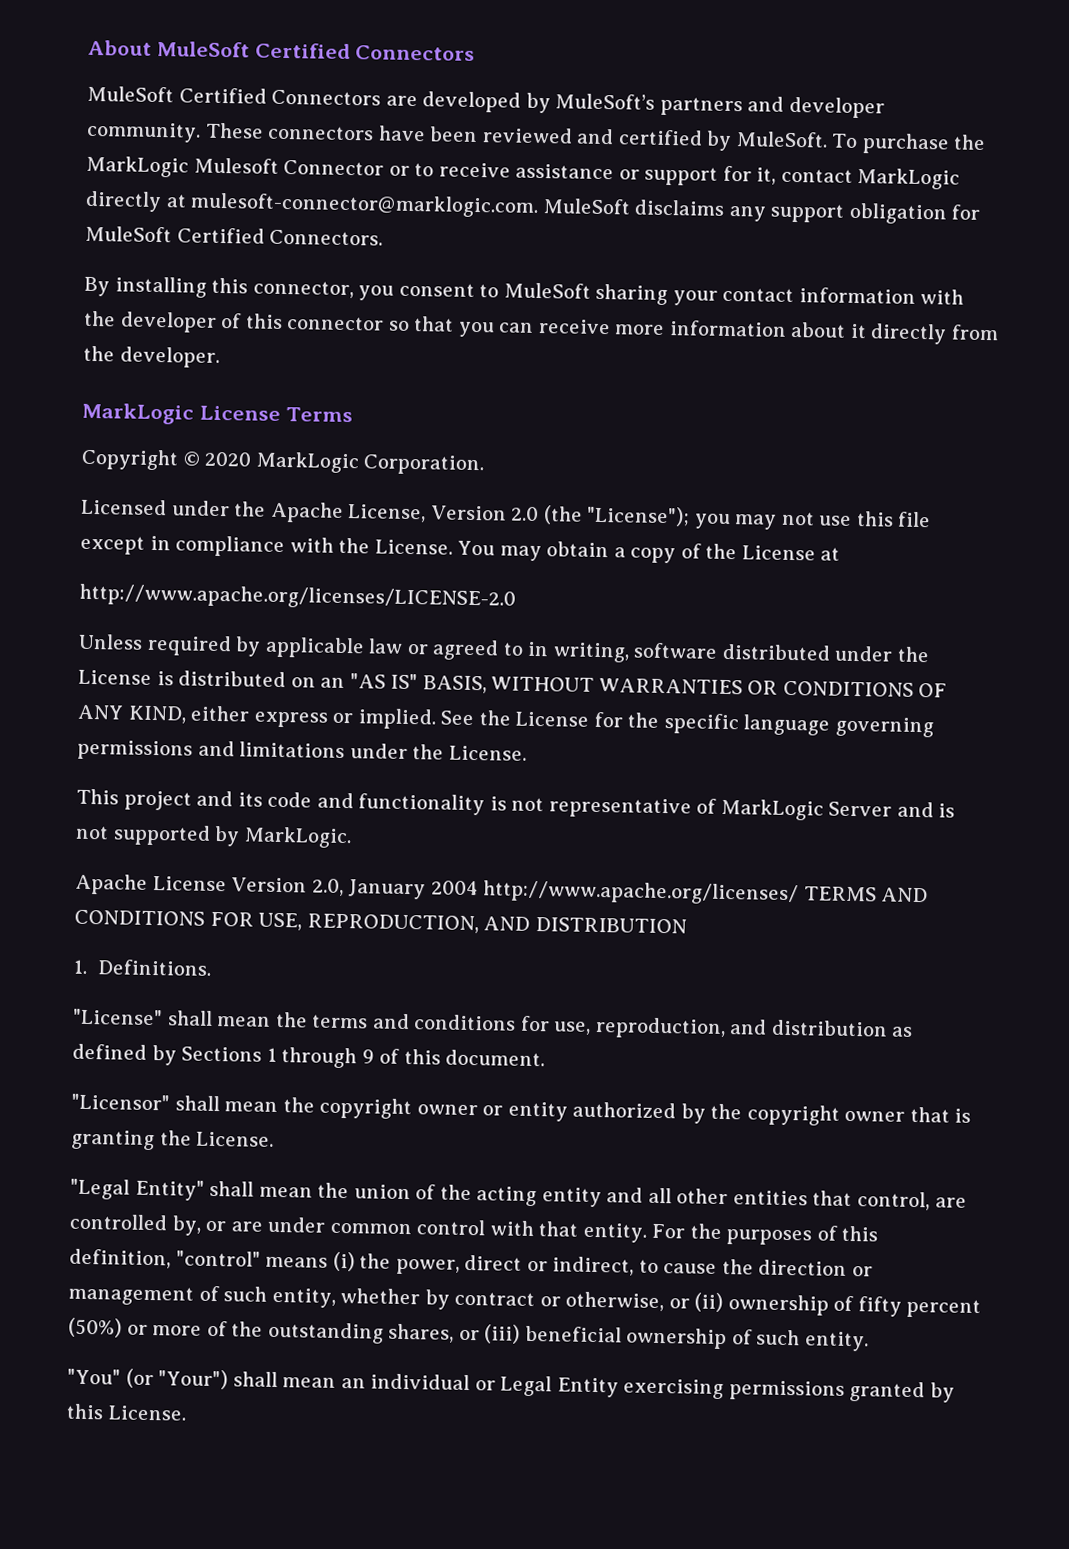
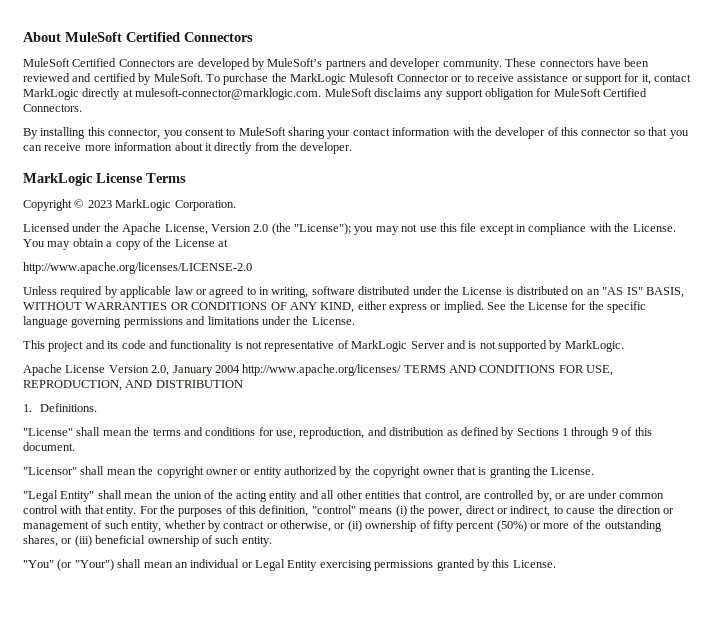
[204,451,253,467] 2020 -> [87,200,112,208] 2023

